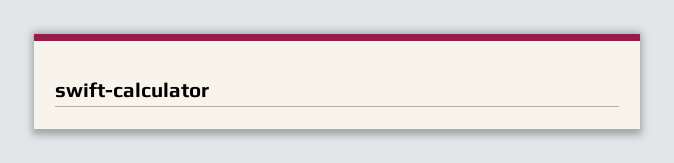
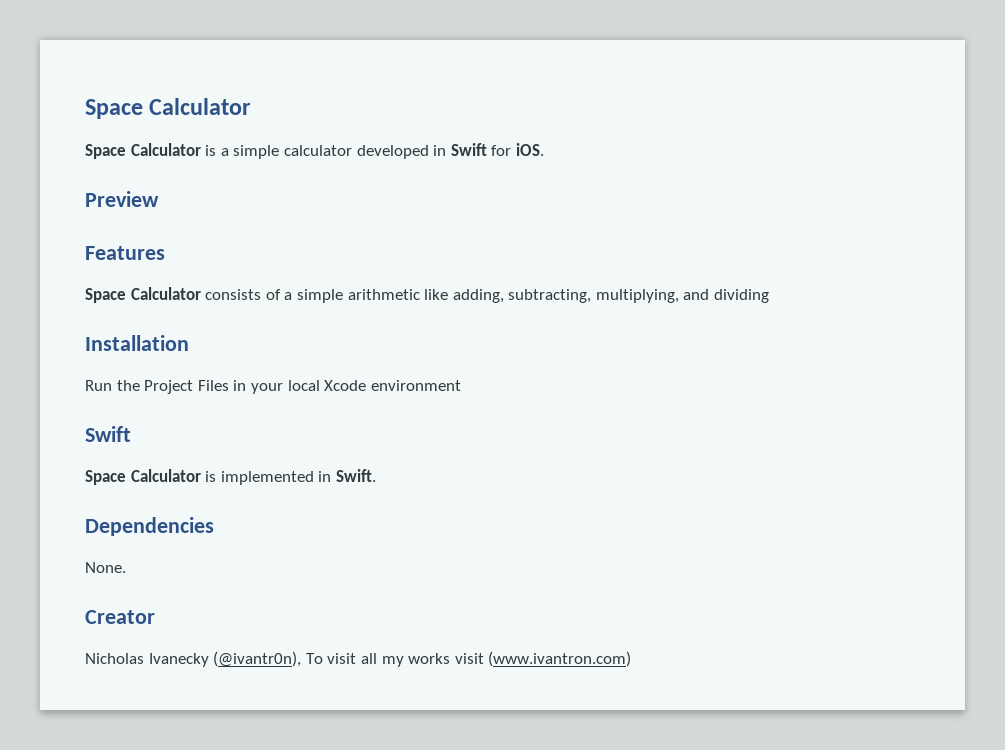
[55,82,209,98] swift-calculator -> [85,98,252,119] [85,143,544,159] [85,191,159,207] [85,246,165,260] [85,287,770,303] [85,335,189,351] [85,380,461,394] [85,426,131,442] [85,469,376,485] [85,517,214,536] [85,562,126,573] [85,610,155,624] [85,651,632,667] Space Calculator // Space Calculator is a simple calculator developed in Swift for iOS. // Preview // Features // Space Calculator consists of a simple arithmetic like adding, subtracting, multiplying, and dividing // Installation // Run the Project Files in your local Xcode environment // Swift // Space Calculator is implemented in Swift. // Dependencies // None. // Creator // Nicholas Ivanecky (@ivantr0n), To visit all my works visit (www.ivantron.com)

